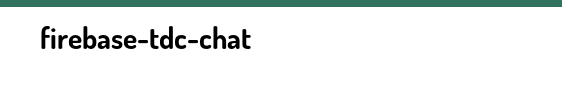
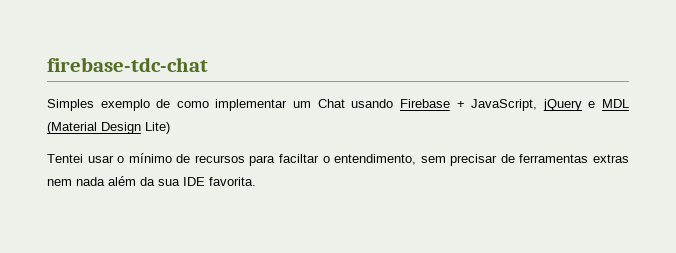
(251, 37) none -> [47,99,630,111] [47,122,170,134] [47,153,629,166] [47,176,256,186] // Simples exemplo de como implementar um Chat usando Firebase + JavaScript, jQuery e MDL (Material Design Lite) // Tentei usar o mínimo de recursos para faciltar o entendimento, sem precisar de ferramentas extras nem nada além da sua IDE favorita.

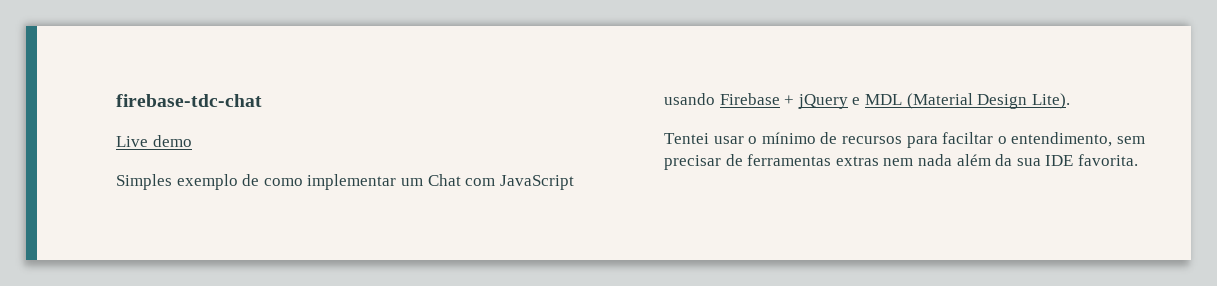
(208, 64) none -> [116,135,192,147] // Live demo
(345, 103) none -> [465,175,574,190] com JavaScript
[471,99,538,111] JavaScript, -> (795, 100) none
[145,122,170,134] Lite) -> [1031,93,1070,109] Lite).

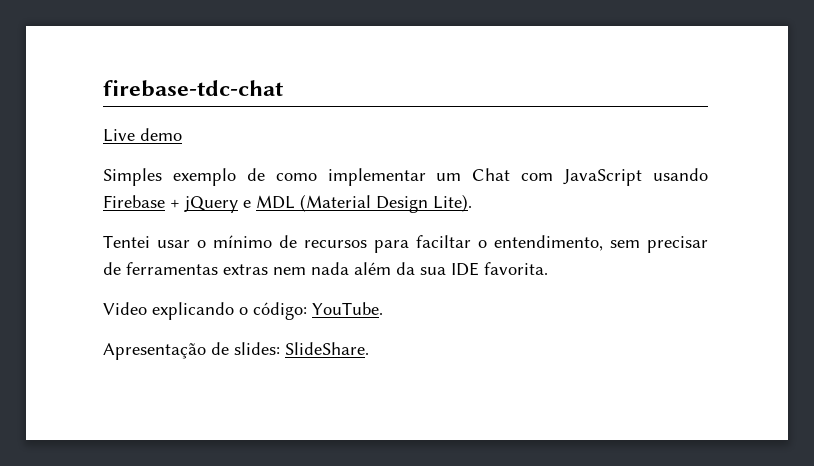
(1138, 160) none -> [103,302,383,320] [103,342,369,360] // Video explicando o código: YouTube. // Apresentação de slides: SlideShare.

